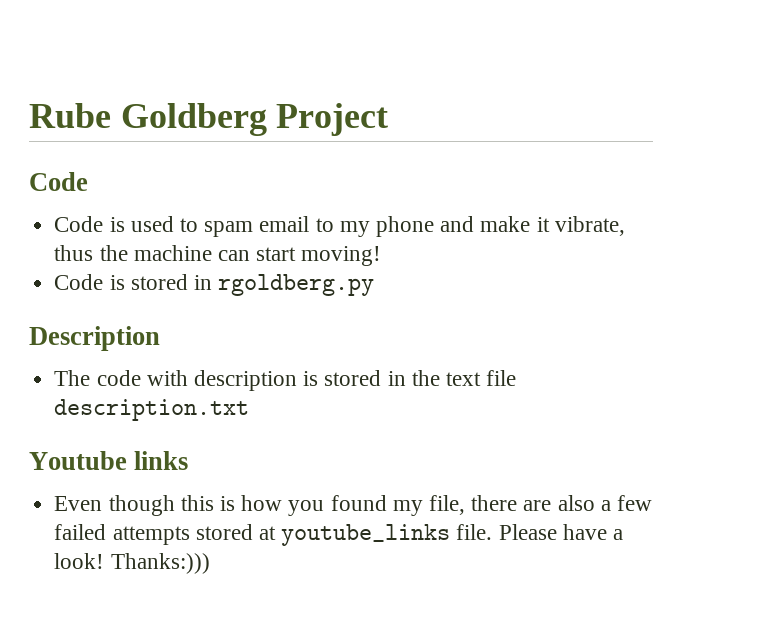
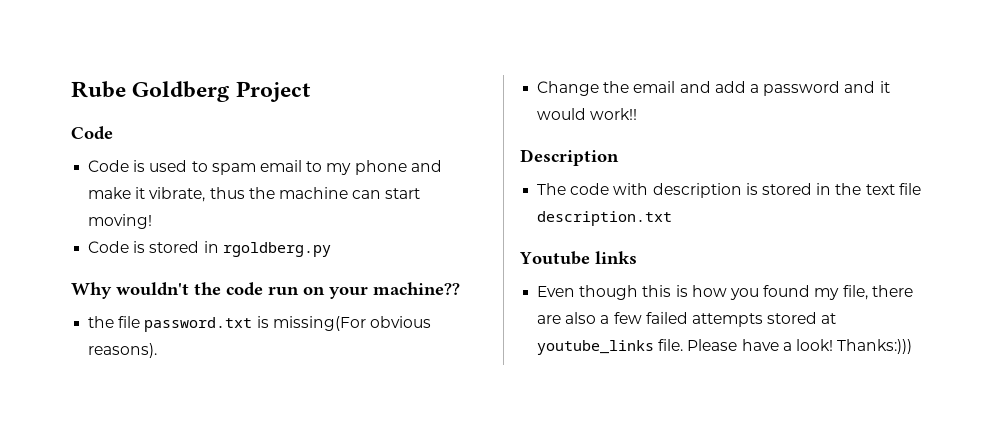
(375, 285) none -> [71,282,460,299] [88,316,431,332] [88,343,158,358] [537,81,890,96] [537,108,638,120] // Why wouldn't the code run on your machine?? // the file password.txt is missing(For obvious reasons). // Change the email and add a password and it would work!!

